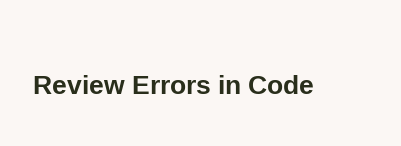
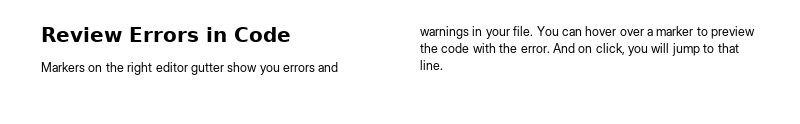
(315, 84) none -> [41,62,339,75] [420,26,756,39] [420,43,739,56] [420,60,443,70] // Markers on the right editor gutter show you errors and warnings in your file. You can hover over a marker to preview the code with the error. And on click, you will jump to that line.

